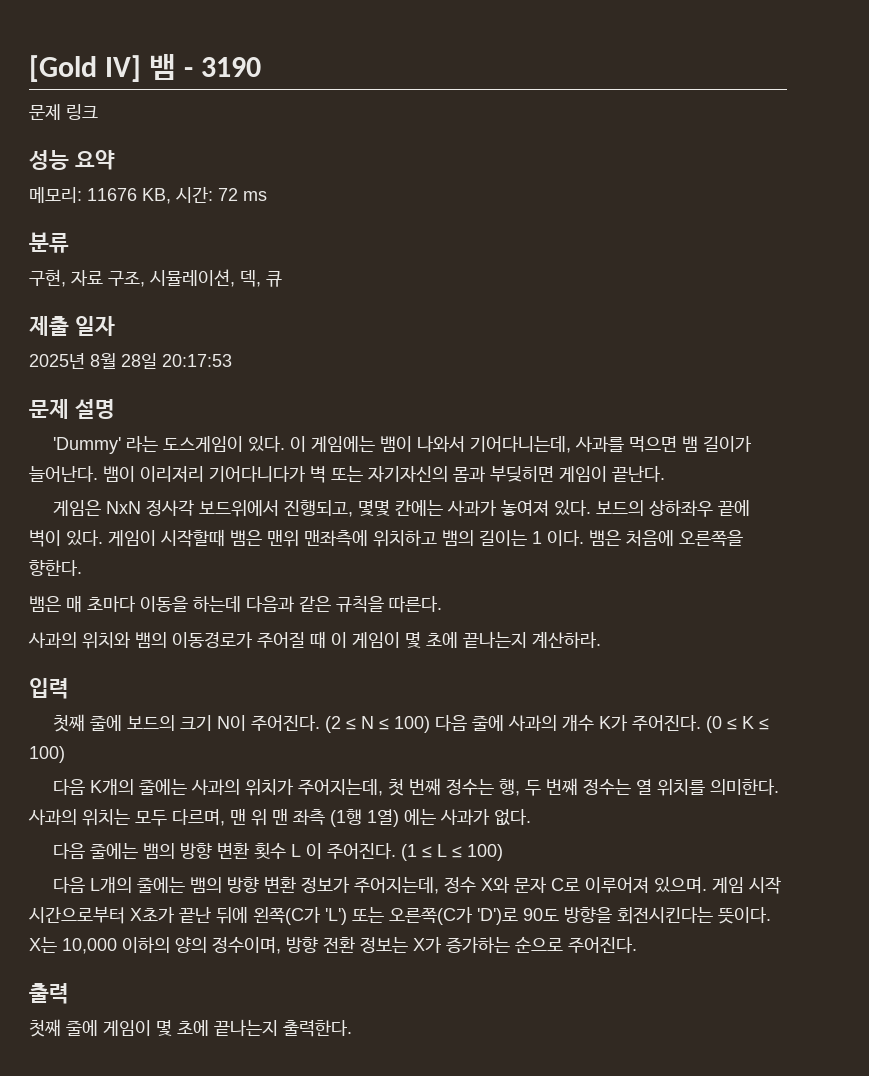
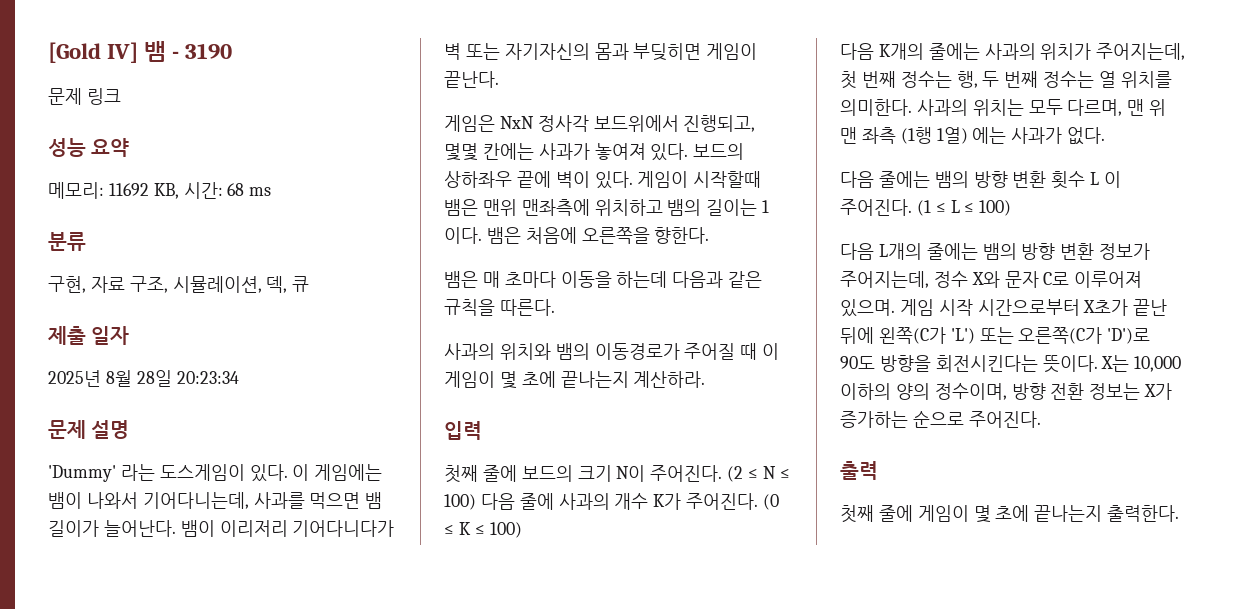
[87,188,137,201] 11676 -> [108,183,149,196] 11692
[218,188,238,201] 72 -> [227,183,245,196] 68
[162,354,232,367] 20:17:53 -> [176,371,239,384] 20:23:34

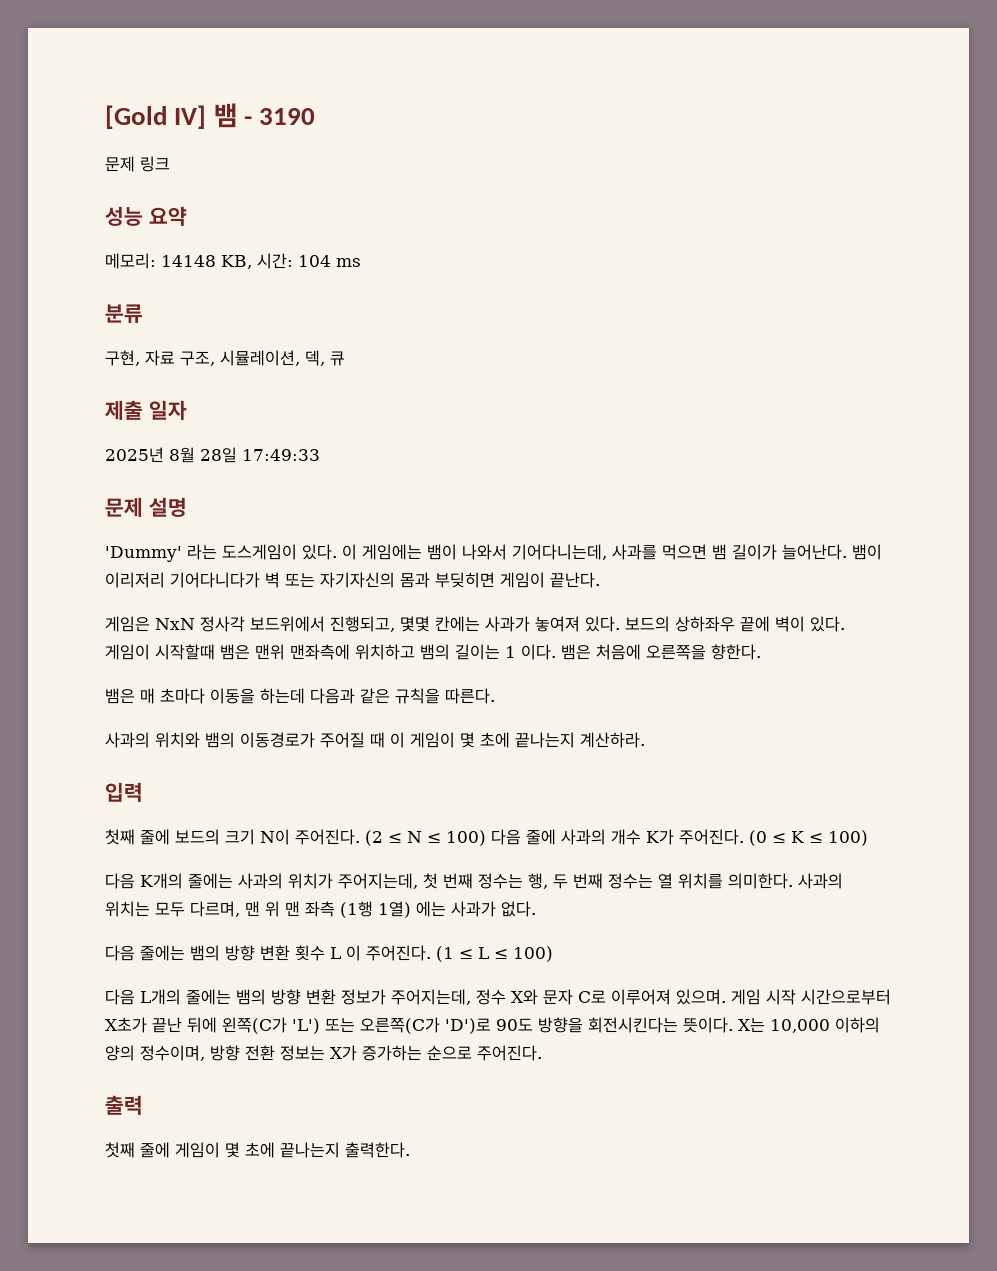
[108,183,149,196] 11692 -> [161,255,216,267] 14148
[227,183,245,196] 68 -> [298,255,331,267] 104
[176,371,239,384] 20:23:34 -> [242,449,320,461] 17:49:33

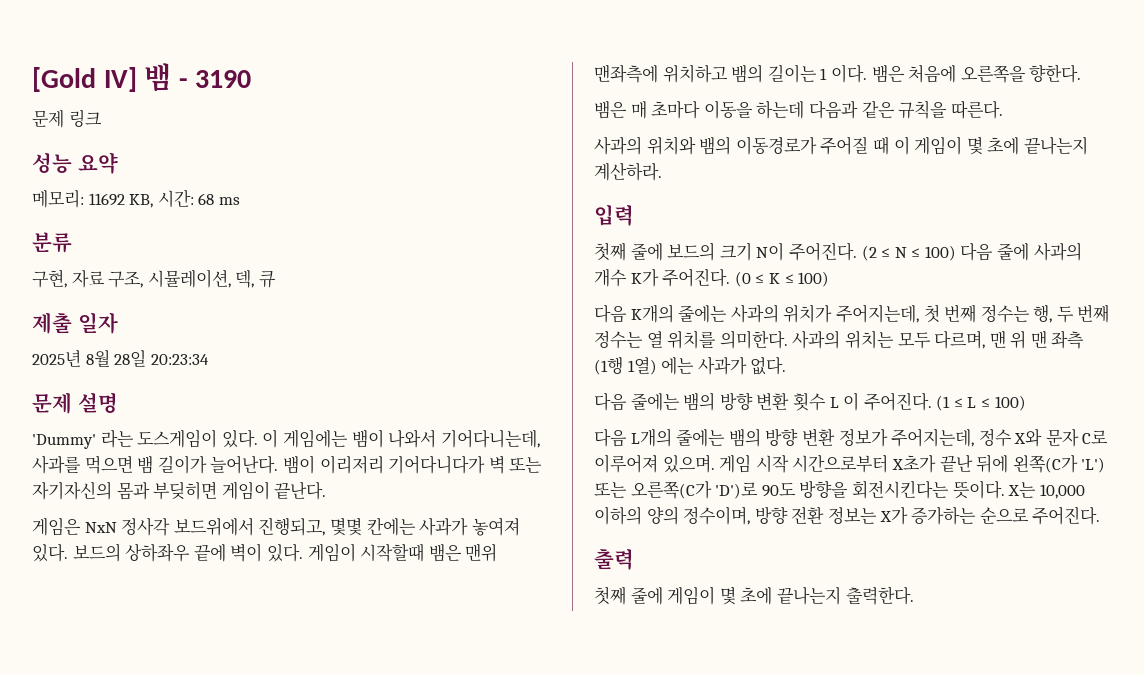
[161,255,216,267] 14148 -> [88,193,125,206] 11692
[298,255,331,267] 104 -> [198,193,215,205] 68
[242,449,320,461] 17:49:33 -> [150,354,209,365] 20:23:34

